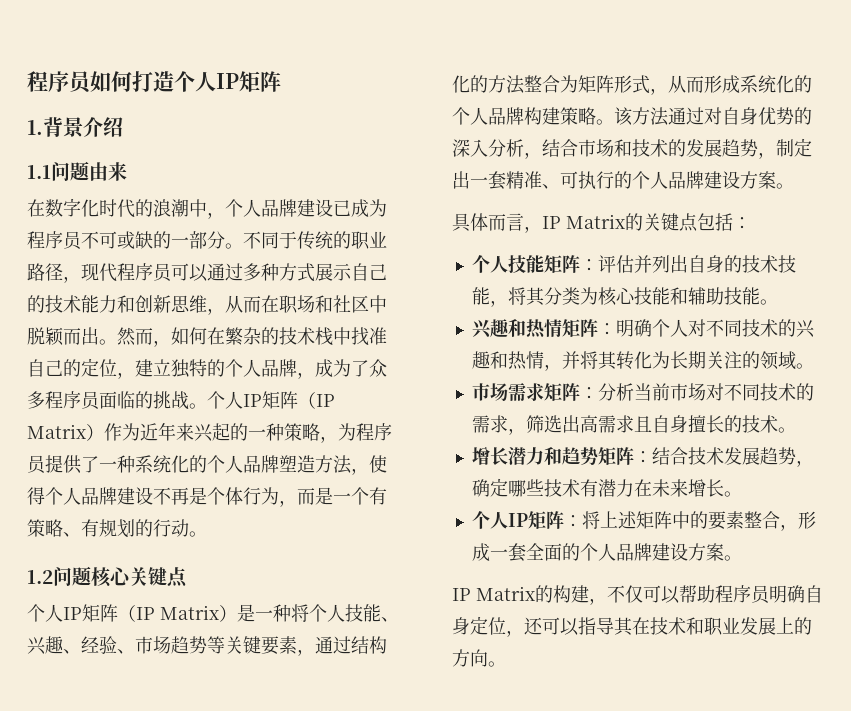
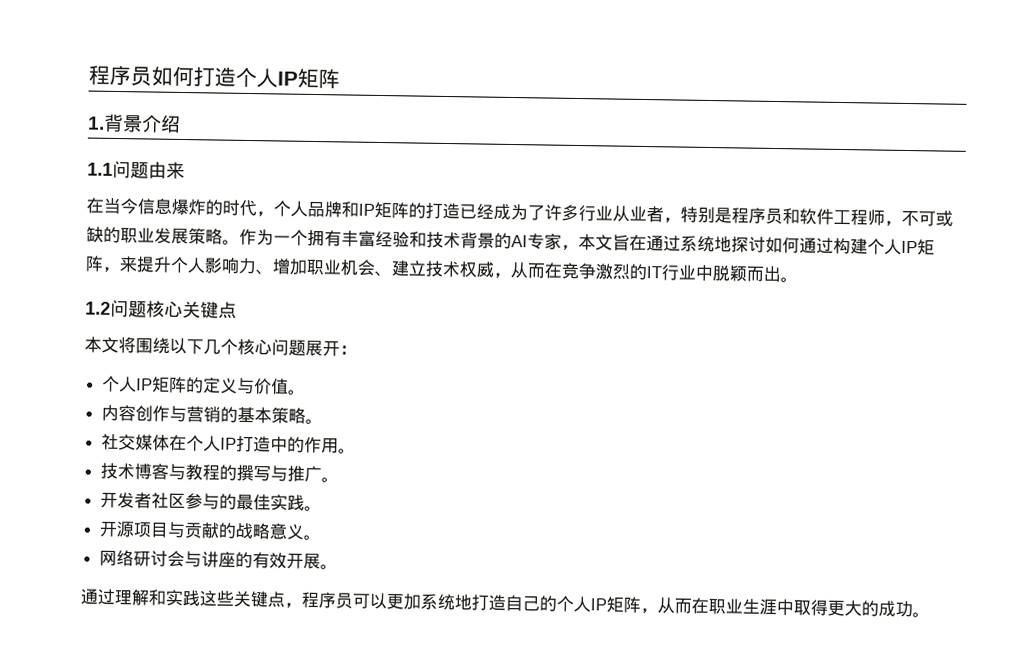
[45,198,387,219] [27,231,387,250] [27,263,387,283] [27,295,387,315] [27,327,387,347] [27,358,387,379] [27,391,335,410] [27,422,392,443] [27,455,387,475] [27,487,387,507] [27,519,189,538] 数字化时代的浪潮中，个人品牌建设已成为程序员不可或缺的一部分。不同于传统的职业路径，现代程序员可以通过多种方式展示自己的技术能力和创新思维，从而在职场和社区中脱颖而出。然而，如何在繁杂的技术栈中找准自己的定位，建立独特的个人品牌，成为了众多程序员面临的挑战。个人IP矩阵（IP Matrix）作为近年来兴起的一种策略，为程序员提供了一种系统化的个人品牌塑造方法，使得个人品牌建设不再是个体行为，而是一个有策略、有规划的行动 -> [103,197,953,227] [86,226,935,256] [85,255,781,283] 当今信息爆炸的时代，个人品牌和IP矩阵的打造已经成为了许多行业从业者，特别是程序员和软件工程师，不可或缺的职业发展策略。作为一个拥有丰富经验和技术背景的AI专家，本文旨在通过系统地探讨如何通过构建个人IP矩阵，来提升个人影响力、增加职业机会、建立技术权威，从而在竞争激烈的IT行业中脱颖而出
[27,604,399,622] [27,636,387,656] [452,75,812,95] [452,107,812,126] [452,138,812,159] [452,171,794,190] [452,213,751,233] [471,255,796,273] [471,287,778,307] [471,319,815,339] [471,351,814,371] [471,383,814,401] [471,415,796,435] [471,447,814,467] [471,478,742,497] [471,511,816,531] [471,543,742,562] [452,585,823,605] [452,616,812,637] [452,649,488,667] 个人IP矩阵（IP Matrix）是一种将个人技能、兴趣、经验、市场趋势等关键要素，通过结构化的方法整合为矩阵形式，从而形成系统化的个人品牌构建策略。该方法通过对自身优势的深入分析，结合市场和技术的发展趋势，制定出一套精准、可执行的个人品牌建设方案。 // 具体而言，IP Matrix的关键点包括： // 个人技能矩阵：评估并列出自身的技术技能，将其分类为核心技能和辅助技能。 // 兴趣和热情矩阵：明确个人对不同技术的兴趣和热情，并将其转化为长期关注的领域。 // 市场需求矩阵：分析当前市场对不同技术的需求，筛选出高需求且自身擅长的技术。 // 增长潜力和趋势矩阵：结合技术发展趋势，确定哪些技术有潜力在未来增长。 // 个人IP矩阵：将上述矩阵中的要素整合，形成一套全面的个人品牌建设方案。 // IP Matrix的构建，不仅可以帮助程序员明确自身定位，还可以指导其在技术和职业发展上的方向 -> [84,336,357,357] [102,375,307,395] [101,404,324,425] [101,433,357,454] [100,462,340,483] [100,491,323,512] [99,520,322,541] [99,549,339,570] [80,588,913,618] 本文将围绕以下几个核心问题展开： // 个人IP矩阵的定义与价值。 // 内容创作与营销的基本策略。 // 社交媒体在个人IP打造中的作用。 // 技术博客与教程的撰写与推广。 // 开发者社区参与的最佳实践。 // 开源项目与贡献的战略意义。 // 网络研讨会与讲座的有效开展。 // 通过理解和实践这些关键点，程序员可以更加系统地打造自己的个人IP矩阵，从而在职业生涯中取得更大的成功

